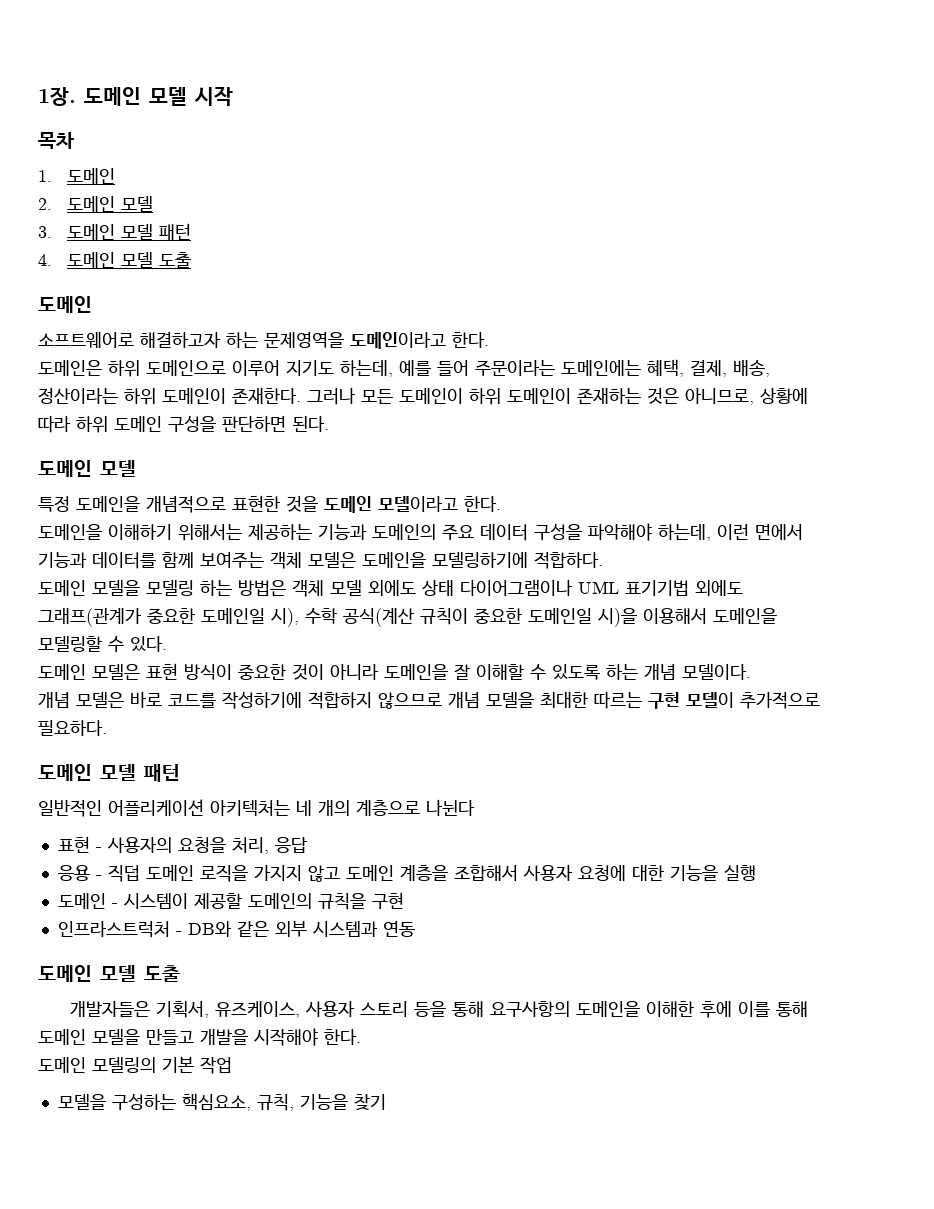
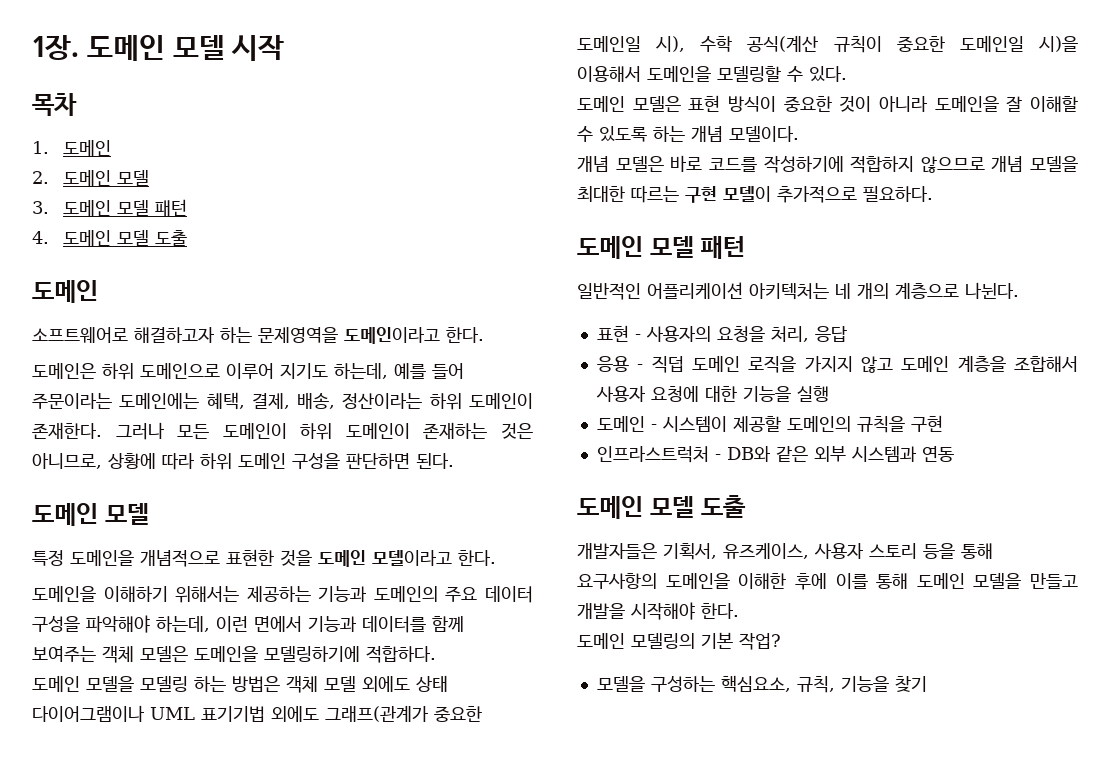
[426,799,475,816] 나뉜다 -> [965,282,1019,299] 나뉜다.
[200,1056,232,1074] 작업 -> [739,632,781,650] 작업?

